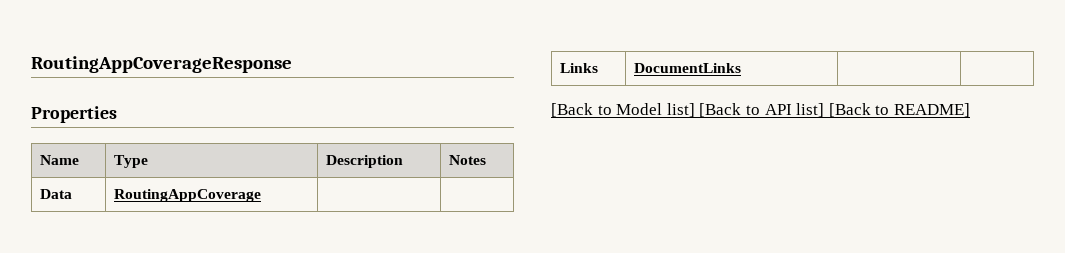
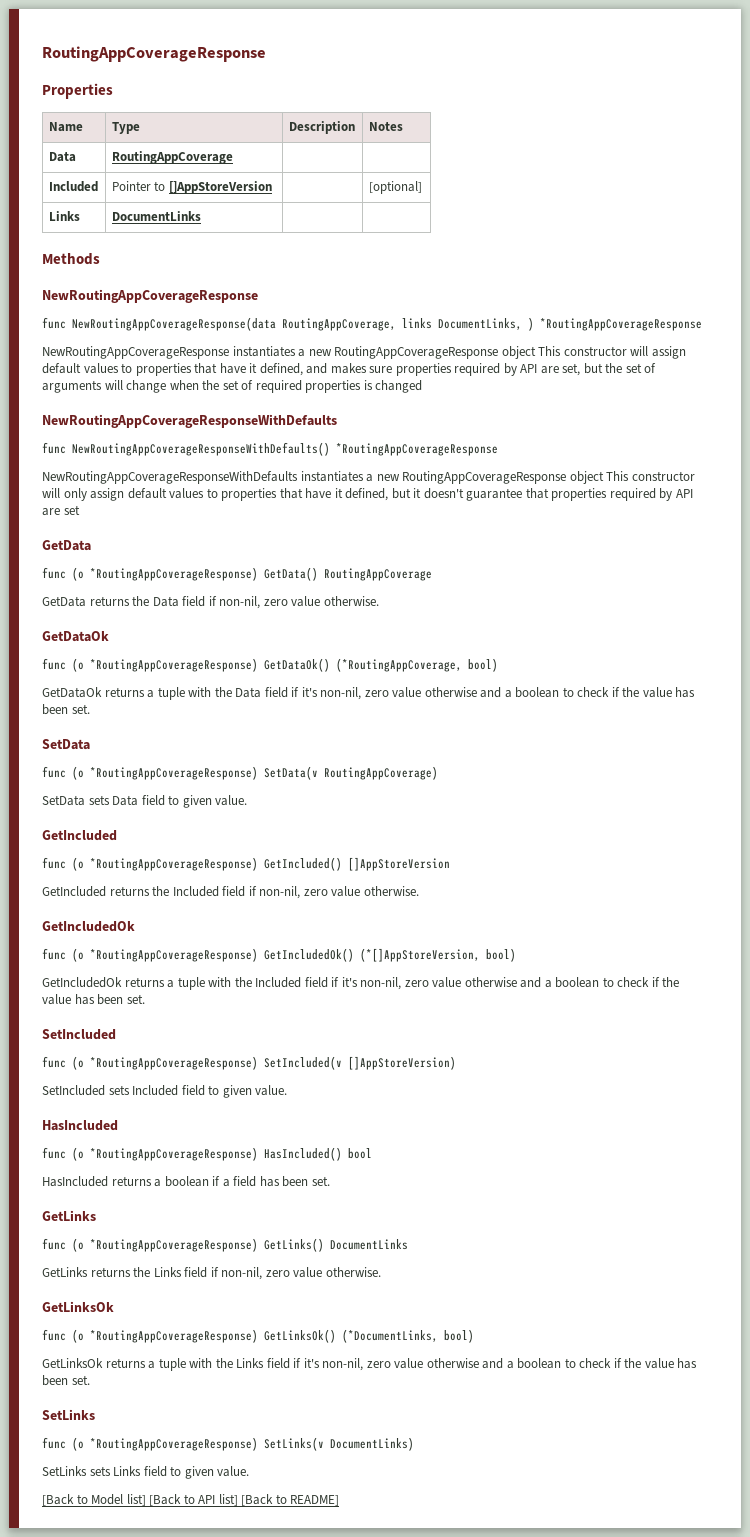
[560,63,599,73] [634,63,742,73] Links | DocumentLinks | | -> [48,181,98,192] [111,181,272,194] [368,181,422,194] [48,211,80,221] [111,211,201,221] [42,253,100,265] [42,289,258,303] [42,317,702,331] [42,346,686,359] [42,363,657,376] [42,380,423,393] [42,414,337,428] [42,442,498,456] [42,471,695,484] [42,488,693,501] [42,505,80,516] [42,540,91,551] [42,567,432,581] [42,596,379,609] [42,631,109,642] [42,658,498,672] [42,687,696,700] [42,704,90,715] [42,739,90,750] [42,766,438,780] [42,795,248,808] [42,830,117,841] [42,857,450,871] [42,886,419,899] [42,921,135,932] [42,948,516,962] [42,977,680,990] [42,994,145,1005] [42,1029,116,1040] [42,1056,456,1070] [42,1085,288,1098] [42,1120,118,1131] [42,1147,372,1161] [42,1176,330,1187] [42,1210,96,1221] [42,1238,408,1252] [42,1267,381,1280] [42,1301,114,1312] [42,1329,474,1343] [42,1358,698,1371] [42,1375,90,1386] [42,1409,95,1420] [42,1437,414,1451] [42,1466,250,1479] Included | Pointer to []AppStoreVersion | | [optional] // Links | DocumentLinks | | // Methods // NewRoutingAppCoverageResponse // func NewRoutingAppCoverageResponse(data RoutingAppCoverage, links DocumentLinks, ) *RoutingAppCoverageResponse // NewRoutingAppCoverageResponse instantiates a new RoutingAppCoverageResponse object This constructor will assign default values to properties that have it defined, and makes sure properties required by API are set, but the set of arguments will change when the set of required properties is changed // NewRoutingAppCoverageResponseWithDefaults // func NewRoutingAppCoverageResponseWithDefaults() *RoutingAppCoverageResponse // NewRoutingAppCoverageResponseWithDefaults instantiates a new RoutingAppCoverageResponse object This constructor will only assign default values to properties that have it defined, but it doesn't guarantee that properties required by API are set // GetData // func (o *RoutingAppCoverageResponse) GetData() RoutingAppCoverage // GetData returns the Data field if non-nil, zero value otherwise. // GetDataOk // func (o *RoutingAppCoverageResponse) GetDataOk() (*RoutingAppCoverage, bool) // GetDataOk returns a tuple with the Data field if it's non-nil, zero value otherwise and a boolean to check if the value has been set. // SetData // func (o *RoutingAppCoverageResponse) SetData(v RoutingAppCoverage) // SetData sets Data field to given value. // GetIncluded // func (o *RoutingAppCoverageResponse) GetIncluded() []AppStoreVersion // GetIncluded returns the Included field if non-nil, zero value otherwise. // GetIncludedOk // func (o *RoutingAppCoverageResponse) GetIncludedOk() (*[]AppStoreVersion, bool) // GetIncludedOk returns a tuple with the Included field if it's non-nil, zero value otherwise and a boolean to check if the value has been set. // SetIncluded // func (o *RoutingAppCoverageResponse) SetIncluded(v []AppStoreVersion) // SetIncluded sets Included field to given value. // HasIncluded // func (o *RoutingAppCoverageResponse) HasIncluded() bool // HasIncluded returns a boolean if a field has been set. // GetLinks // func (o *RoutingAppCoverageResponse) GetLinks() DocumentLinks // GetLinks returns the Links field if non-nil, zero value otherwise. // GetLinksOk // func (o *RoutingAppCoverageResponse) GetLinksOk() (*DocumentLinks, bool) // GetLinksOk returns a tuple with the Links field if it's non-nil, zero value otherwise and a boolean to check if the value has been set. // SetLinks // func (o *RoutingAppCoverageResponse) SetLinks(v DocumentLinks) // SetLinks sets Links field to given value.

